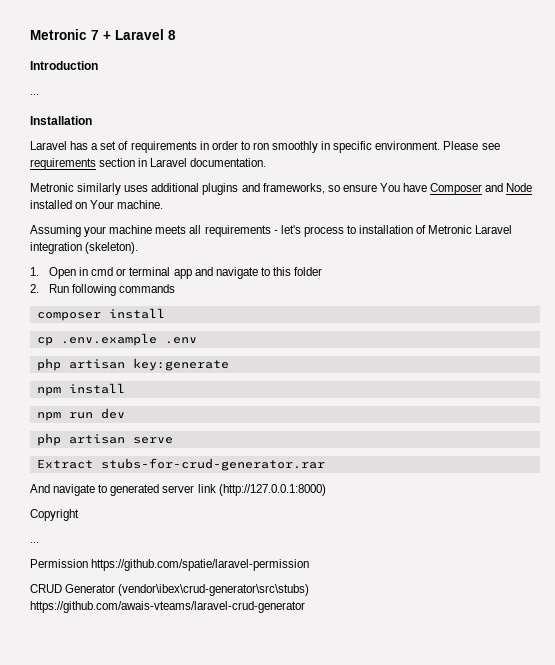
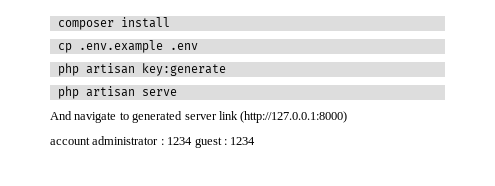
[30,29,176,40] [30,61,98,70] [30,94,39,95] [30,116,92,125] [30,141,500,153] [30,158,267,170] [30,183,533,195] [30,200,164,209] [30,225,513,237] [30,242,139,254] [30,267,323,279] [30,284,176,296] Metronic 7 + Laravel 8 // Introduction // ... // Installation // Laravel has a set of requirements in order to ron smoothly in specific environment. Please see requirements section in Laravel documentation. // Metronic similarly uses additional plugins and frameworks, so ensure You have Composer and Node installed on Your machine. // Assuming your machine meets all requirements - let's process to installation of Metronic Laravel integration (skeleton). // 1. Open in cmd or terminal app and navigate to this folder // 2. Run following commands // -> (57, 25) none
[36,383,125,396] [36,408,125,421] // npm install // npm run dev -> (226, 69) none
[36,458,325,471] // Extract stubs-for-crud-generator.rar -> (177, 92) none
[30,509,79,521] [30,542,39,543] [30,559,310,571] [30,584,310,596] [30,601,305,613] Copyright // ... // Permission https://github.com/spatie/laravel-permission // CRUD Generator (vendor\ibex\crud-generator\src\stubs) https://github.com/awais-vteams/laravel-crud-generator -> [50,136,256,148] account administrator : 1234 guest : 1234

